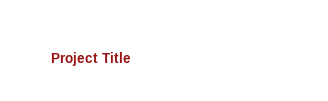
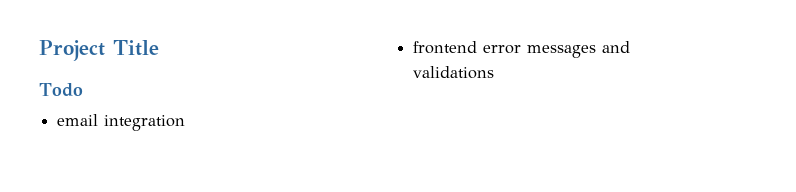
(131, 57) none -> [39,83,83,97] [57,114,186,131] [413,41,631,58] [413,66,495,79] // Todo // email integration // frontend error messages and validations

